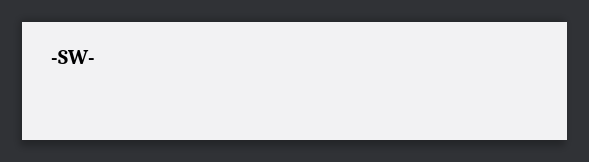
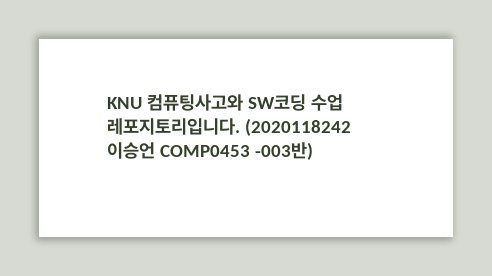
[51,50,95,64] -SW- -> [107,94,343,111] [107,118,351,136] [107,142,313,160] KNU 컴퓨팅사고와 SW코딩 수업 레포지토리입니다. (2020118242 이승언 COMP0453 -003반)

